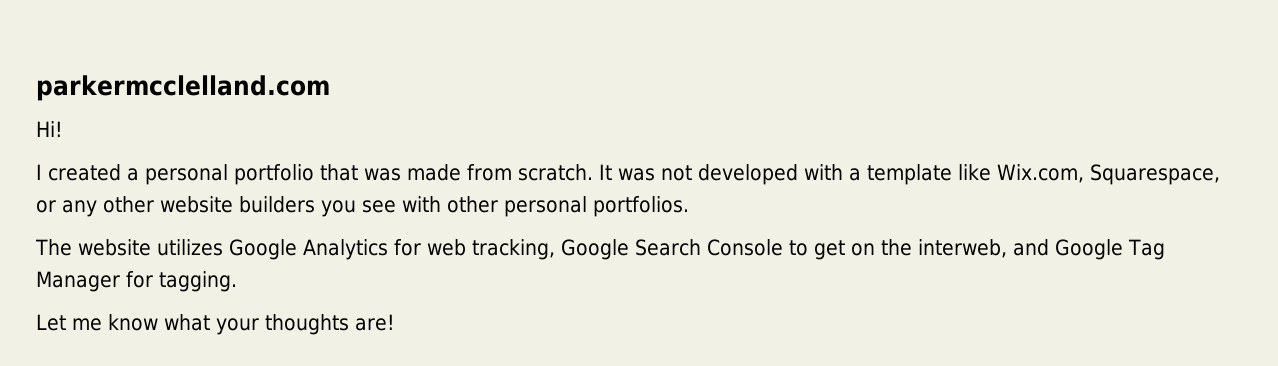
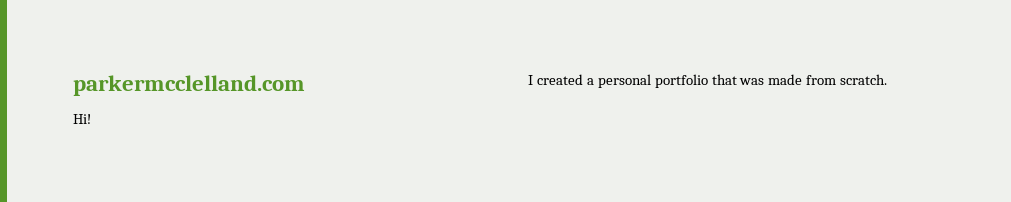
[599,164,1220,185] [36,196,689,217] [35,239,1165,260] [36,271,237,292] [36,314,395,335] It was not developed with a template like Wix.com, Squarespace, or any other website builders you see with other personal portfolios. // The website utilizes Google Analytics for web tracking, Google Search Console to get on the interweb, and Google Tag Manager for tagging. // Let me know what your thoughts are! -> (888, 79) none

